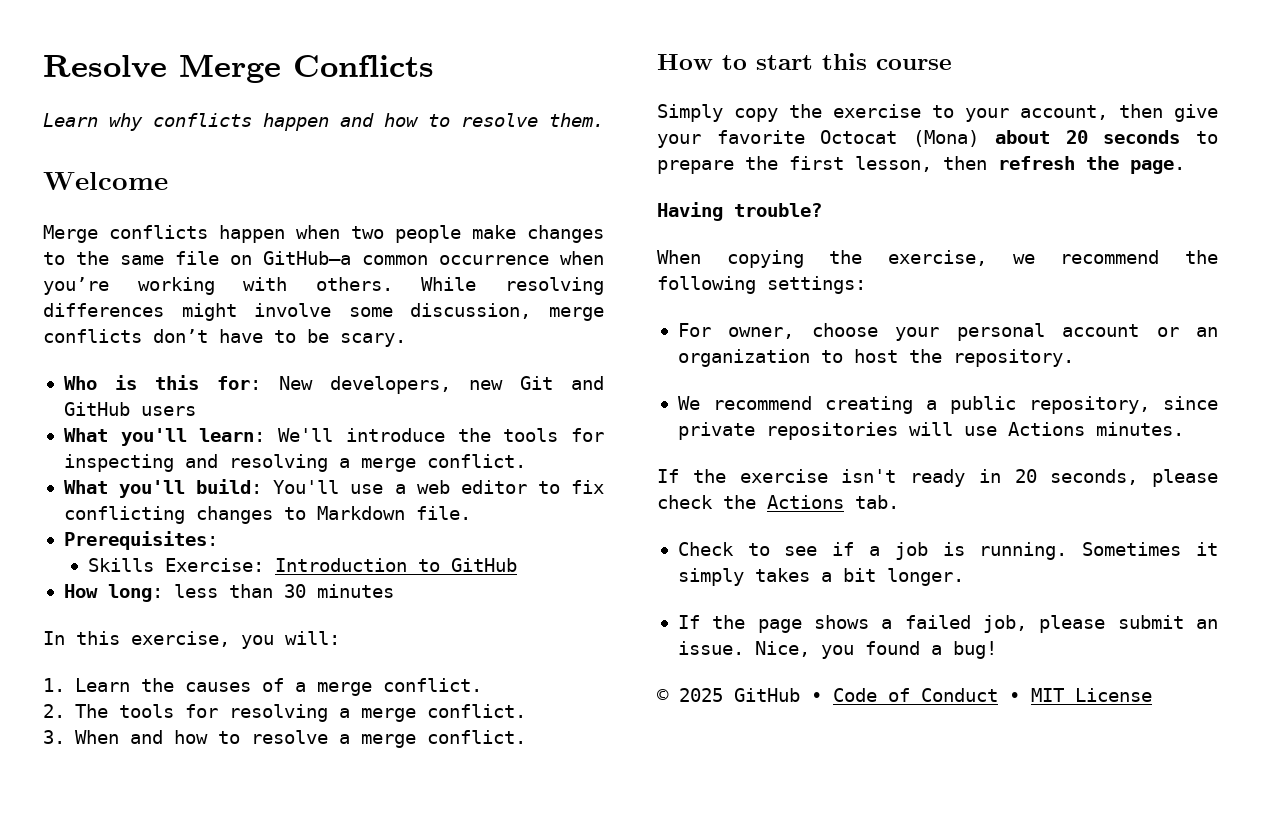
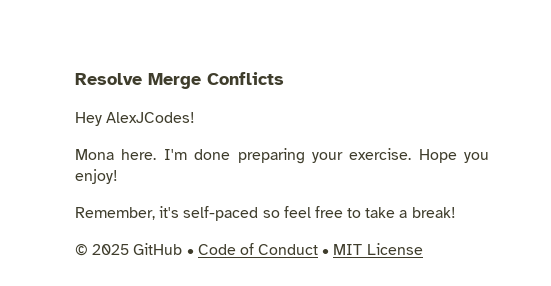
[43,113,604,131] [43,172,168,190] [43,225,604,243] [43,251,604,265] [43,277,604,295] [43,303,604,321] [43,329,406,347] [63,375,604,394] [63,402,196,416] [63,428,605,446] [63,454,526,472] [63,479,604,498] [63,506,471,524] [63,531,218,550] [88,558,518,572] [63,584,394,602] [43,631,340,649] [43,678,482,696] [43,704,526,722] [43,730,526,748] [657,53,952,70] [657,104,1218,122] [657,130,1218,148] [657,156,1185,174] [657,202,822,221] [657,250,1218,268] [657,276,866,294] [677,323,1218,341] [677,349,1074,367] [677,396,1218,414] [677,422,1184,440] [657,469,1218,487] [657,495,899,509] [677,542,1218,560] [677,568,964,586] [677,615,1218,633] [677,641,997,659] Learn why conflicts happen and how to resolve them. // Welcome // Merge conflicts happen when two people make changes to the same file on GitHub—a common occurrence when you’re working with others. While resolving differences might involve some discussion, merge conflicts don’t have to be scary. // Who is this for: New developers, new Git and GitHub users // What you'll learn: We'll introduce the tools for inspecting and resolving a merge conflict. // What you'll build: You'll use a web editor to fix conflicting changes to Markdown file. // Prerequisites: // Skills Exercise: Introduction to GitHub // How long: less than 30 minutes // In this exercise, you will: // 1. Learn the causes of a merge conflict. // 2. The tools for resolving a merge conflict. // 3. When and how to resolve a merge conflict. // How to start this course // Simply copy the exercise to your account, then give your favorite Octocat (Mona) about 20 seconds to prepare the first lesson, then refresh the page. // Having trouble? // When copying the exercise, we recommend the following settings: // For owner, choose your personal account or an organization to host the repository. // We recommend creating a public repository, since private repositories will use Actions minutes. // If the exercise isn't ready in 20 seconds, please check the Actions tab. // Check to see if a job is running. Sometimes it simply takes a bit longer. // If the page shows a failed job, please submit an issue. Nice, you found a bug! -> [75,112,196,126] [75,148,489,164] [75,169,118,184] [75,206,456,221] Hey AlexJCodes! // Mona here. I'm done preparing your exercise. Hope you enjoy! // Remember, it's self-paced so feel free to take a break!

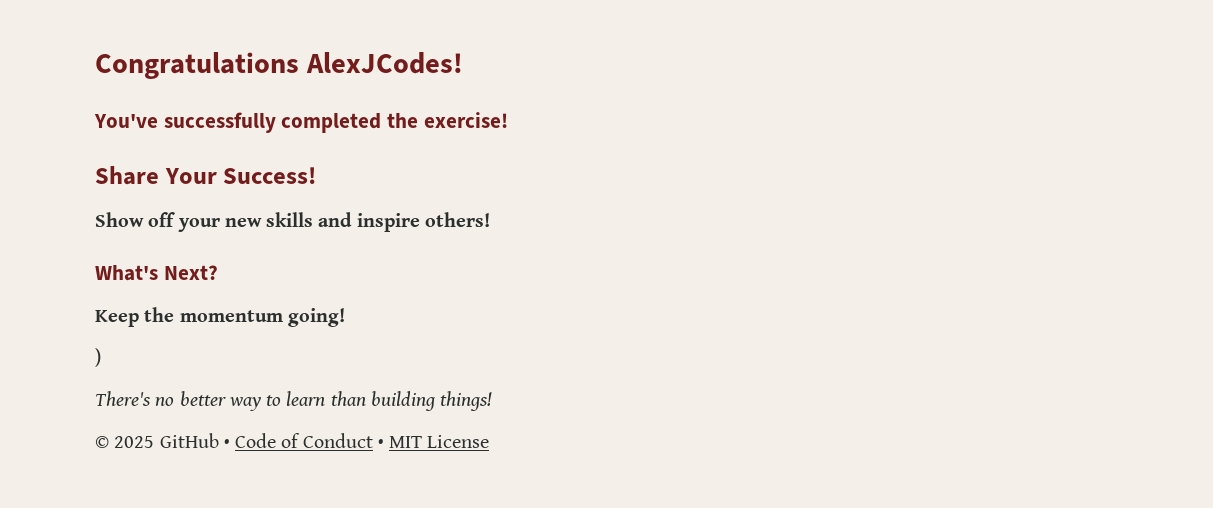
[75,72,284,89] [75,112,196,126] [75,148,489,164] [75,169,118,184] [75,206,456,221] Resolve Merge Conflicts // Hey AlexJCodes! // Mona here. I'm done preparing your exercise. Hope you enjoy! // Remember, it's self-paced so feel free to take a break! -> [95,52,463,79] [94,112,508,133] [95,166,317,185] [95,212,490,232] [95,265,218,281] [95,307,345,327] [95,348,101,367] [95,391,493,411] Congratulations AlexJCodes! // You've successfully completed the exercise! // Share Your Success! // Show off your new skills and inspire others! // What's Next? // Keep the momentum going! // ) // There's no better way to learn than building things!

